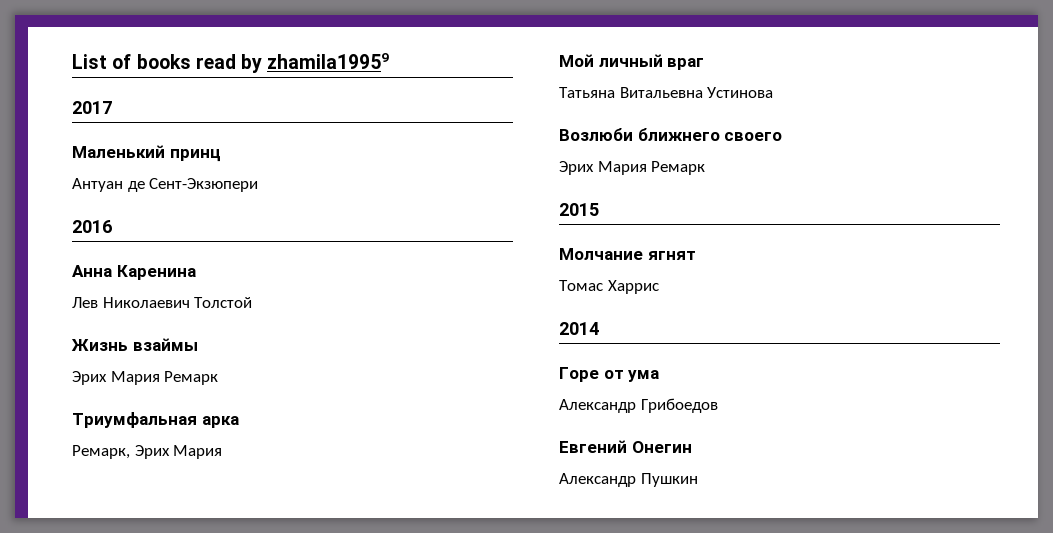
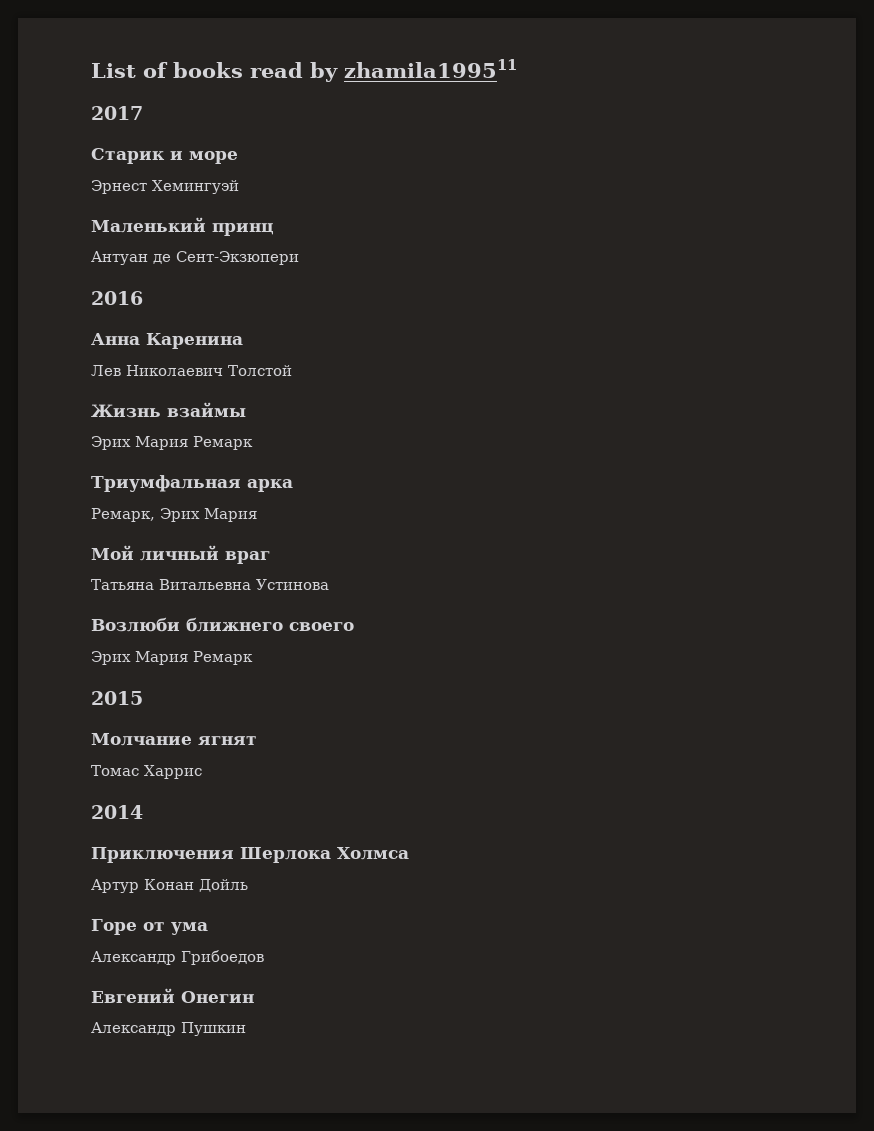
[267,53,390,69] zhamila19959 -> [344,59,517,78] zhamila199511
(112, 107) none -> [91,148,238,164] [91,180,239,194] // Старик и море // Эрнест Хемингуэй
(599, 328) none -> [91,847,409,863] [91,879,248,893] // Приключения Шерлока Холмса // Артур Конан Дойль

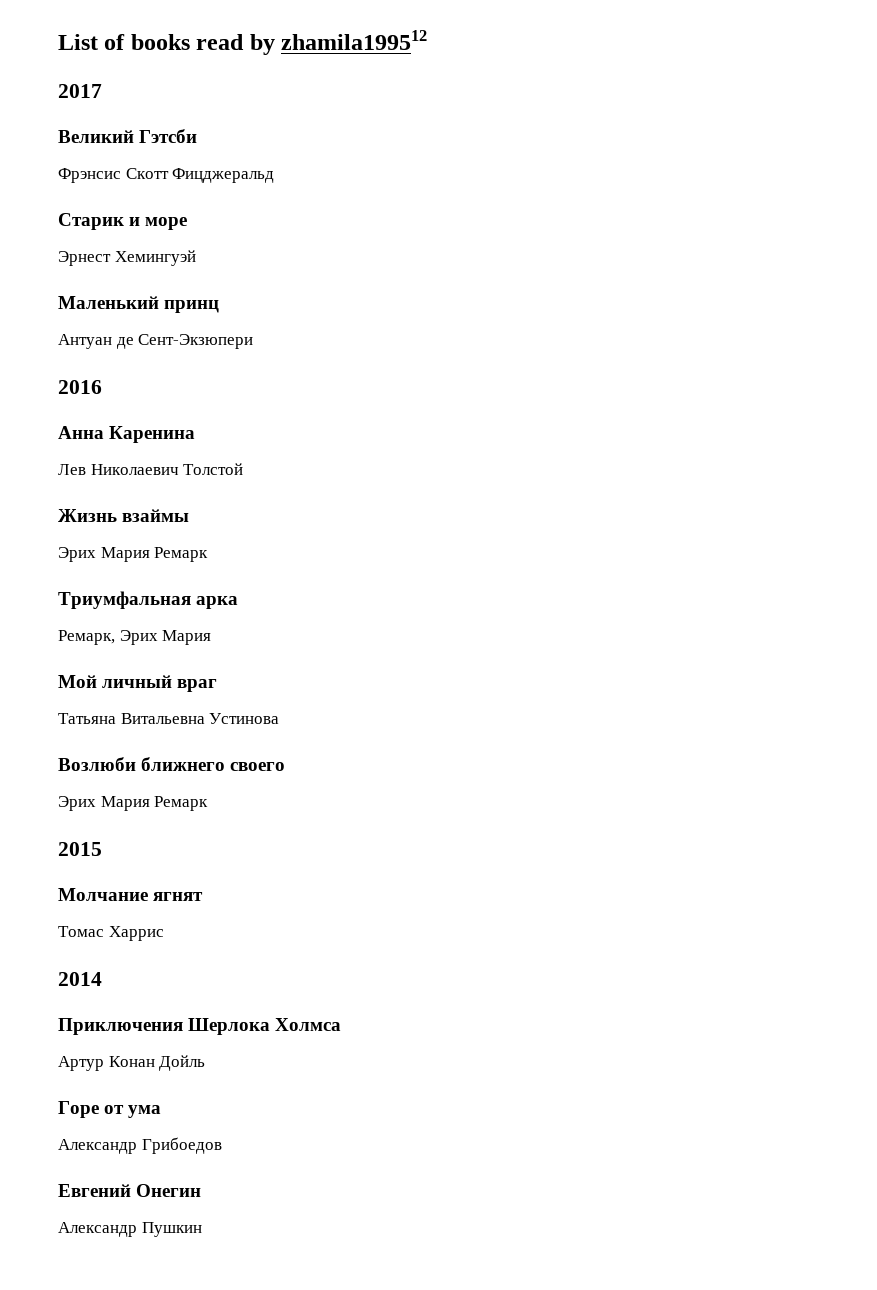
[344,59,517,78] zhamila199511 -> [281,30,428,50] zhamila199512
(143, 113) none -> [58,129,198,143] [58,168,275,183] // Великий Гэтсби // Фрэнсис Скотт Фицджеральд

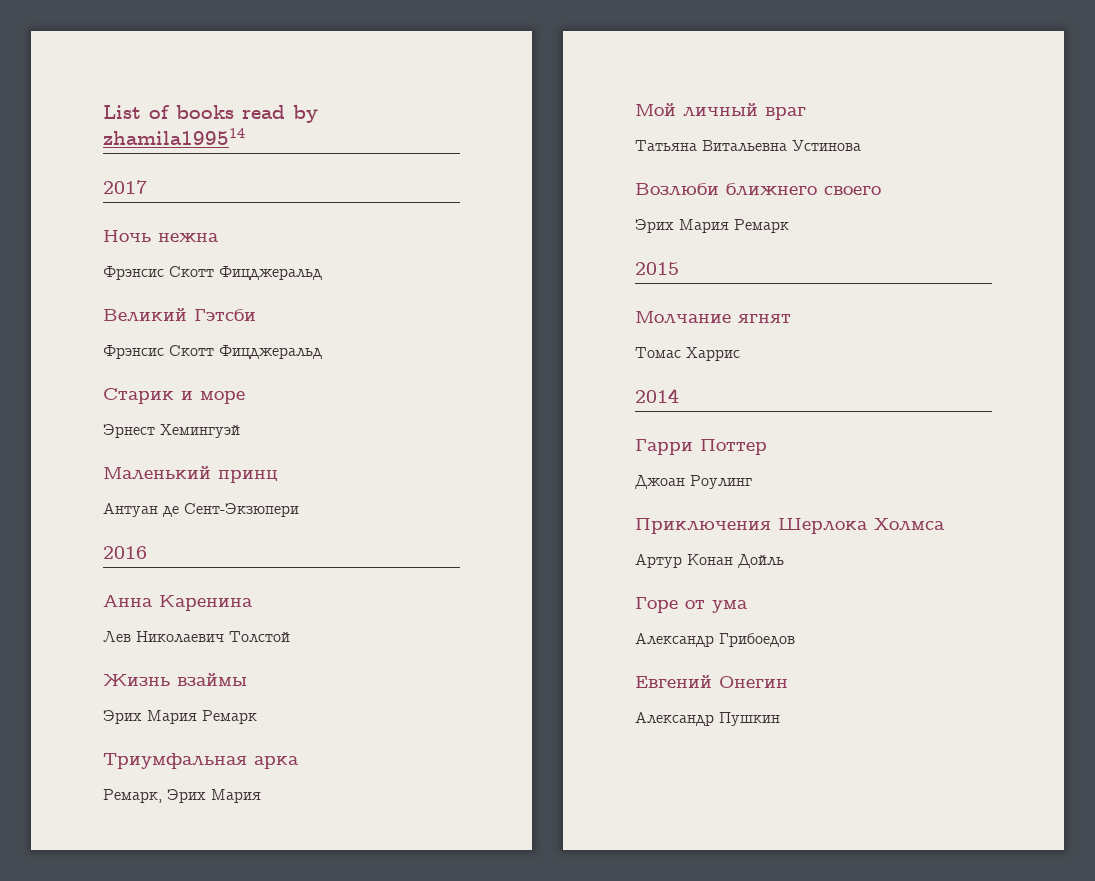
[281,30,428,50] zhamila199512 -> [103,128,245,145] zhamila199514
(102, 91) none -> [103,230,219,242] [103,266,322,280] // Ночь нежна // Фрэнсис Скотт Фицджеральд
(102, 979) none -> [635,439,767,455] [635,475,752,489] // Гарри Поттер // Джоан Роулинг

